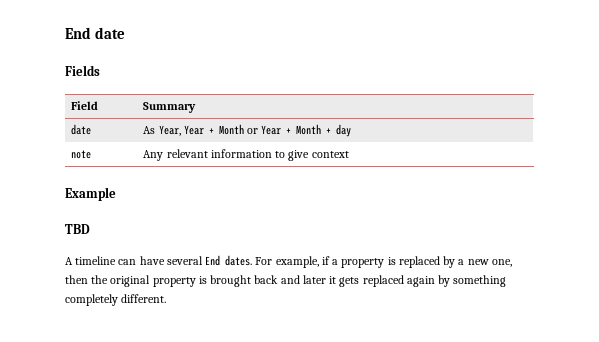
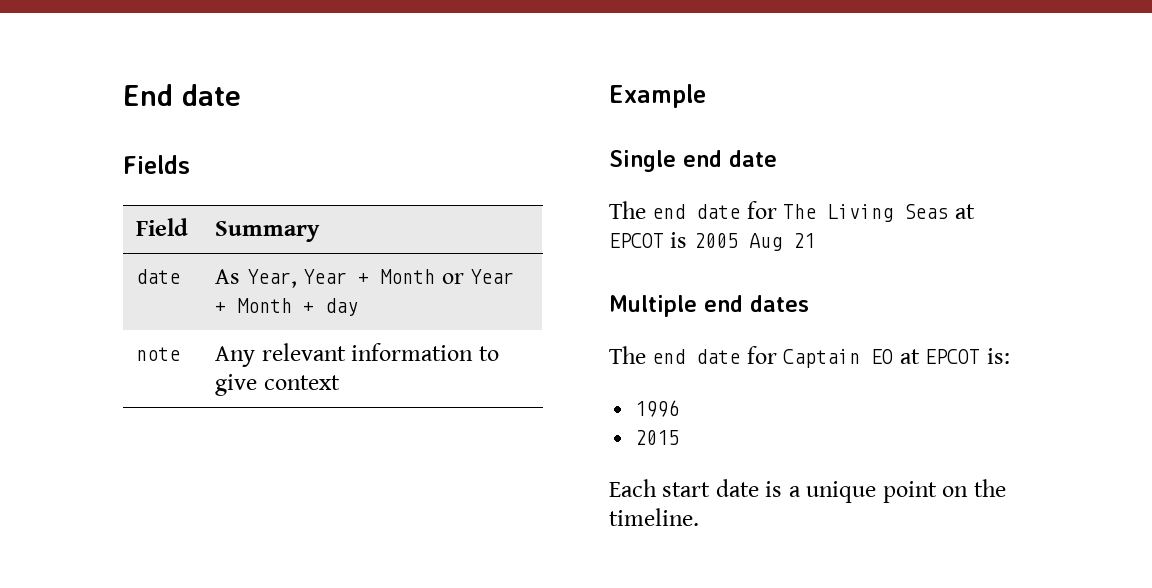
[65,224,90,234] [65,255,512,268] [65,275,507,287] [65,294,167,306] TBD // A timeline can have several End dates. For example, if a property is replaced by a new one, then the original property is brought back and later it gets replaced again by something completely different. -> [609,150,777,172] [609,201,975,222] [609,232,815,251] [609,295,809,317] [609,346,1010,368] [635,400,680,417] [635,430,680,445] [609,479,1006,503] [609,508,699,526] Single end date // The end date for The Living Seas at EPCOT is 2005 Aug 21 // Multiple end dates // The end date for Captain EO at EPCOT is: // 1996 // 2015 // Each start date is a unique point on the timeline.

